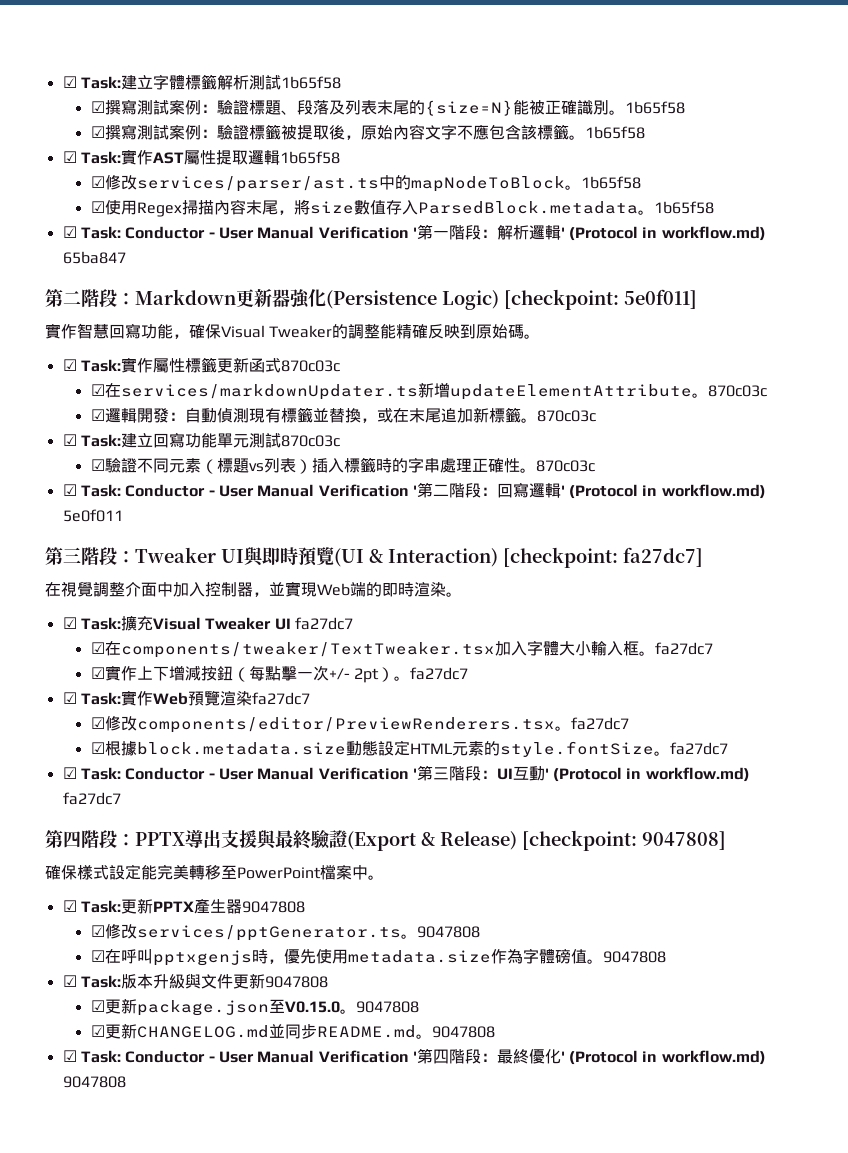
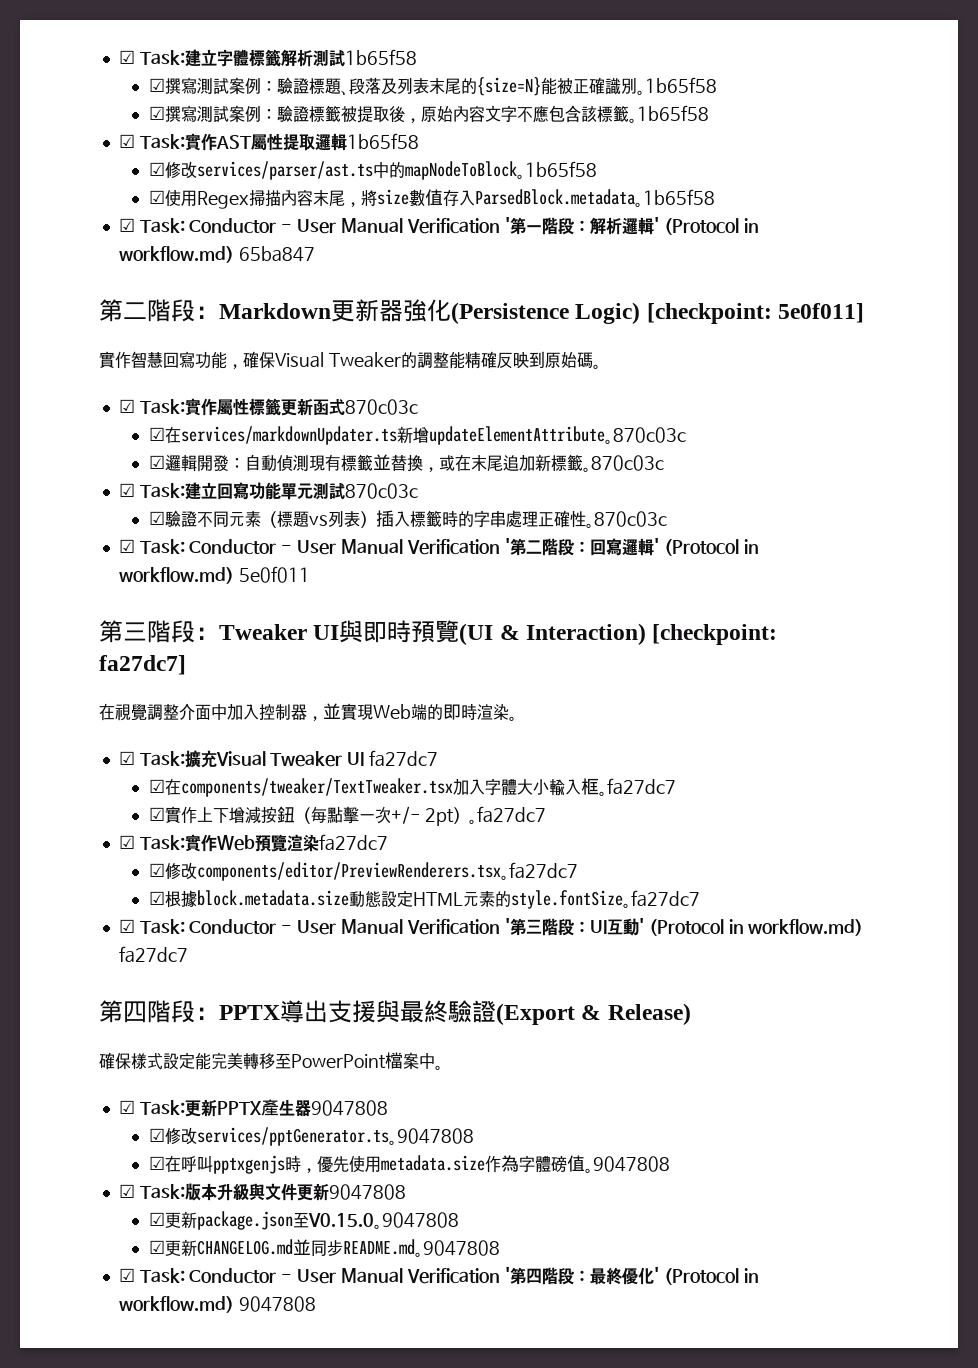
[522,830,726,851] [checkpoint: 9047808] -> (691, 1014) none

